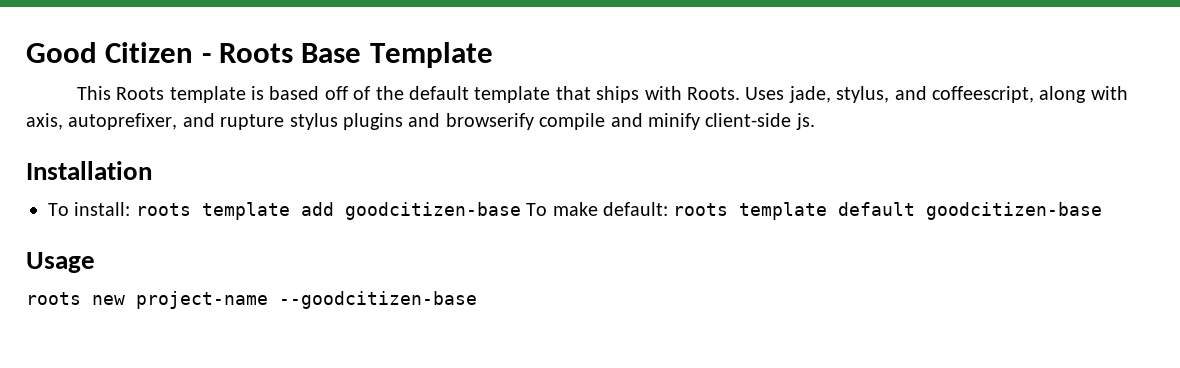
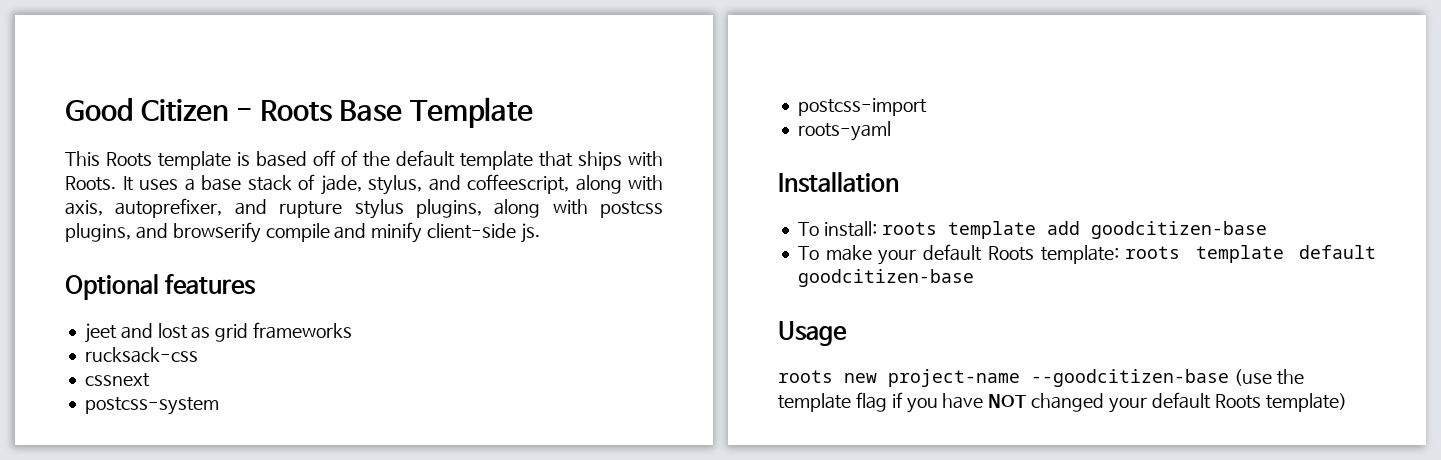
[745,87,785,100] Uses -> [122,174,316,191] It uses a base stack of
[343,113,403,130] plugins -> [415,199,663,218] [65,223,131,242] plugins, along with postcss plugins,
(815, 121) none -> [65,274,257,300] [84,322,353,343] [84,347,198,363] [84,373,150,387] [84,397,219,415] [797,98,927,116] [797,121,891,141] // Optional features // jeet and lost as grid frameworks // rucksack-css // cssnext // postcss-system // postcss-import // roots-yaml
(521, 211) none -> (1267, 230) //
[603,202,668,216] default: -> [878,244,1119,265] your default Roots template:
(477, 300) none -> [1233,369,1304,386] [778,392,1347,413] (use the template flag if you have NOT changed your default Roots template)

